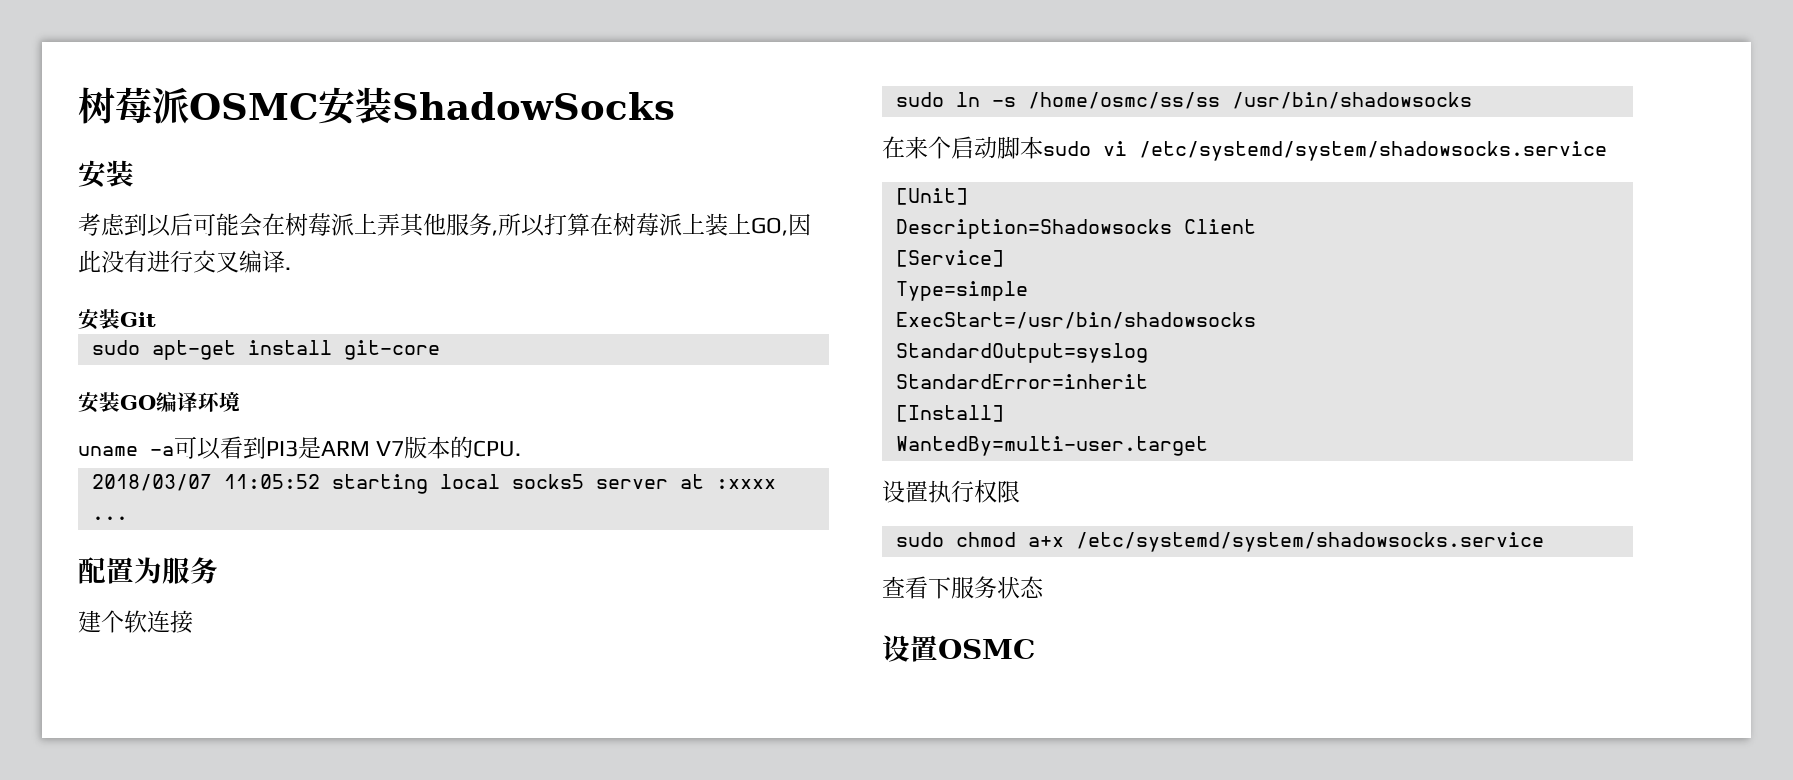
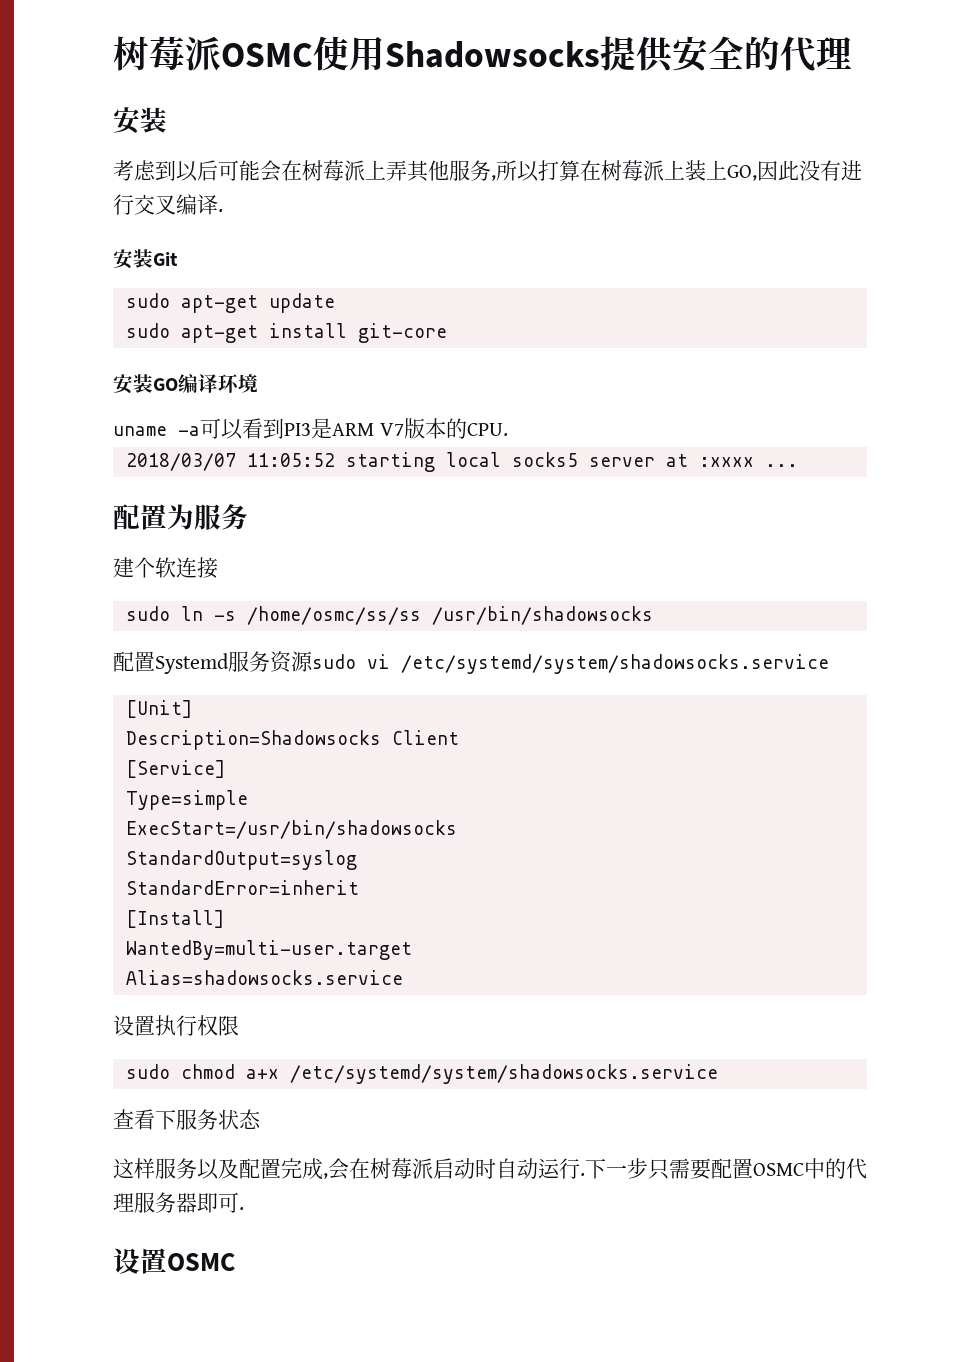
[318,87,675,125] 安装ShadowSocks -> [313,36,852,73] 使用Shadowsocks提供安全的代理
(156, 319) none -> [125,293,335,313] // sudo apt-get update
[882,136,1043,159] 在来个启动脚本 -> [113,651,313,674] 配置Systemd服务资源
(1208, 446) none -> [125,970,403,985] // Alias=shadowsocks.service
(1044, 587) none -> [113,1158,867,1180] [113,1192,244,1213] // 这样服务以及配置完成,会在树莓派启动时自动运行.下一步只需要配置OSMC中的代理服务器即可.

